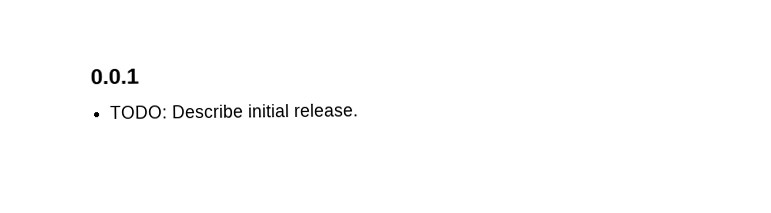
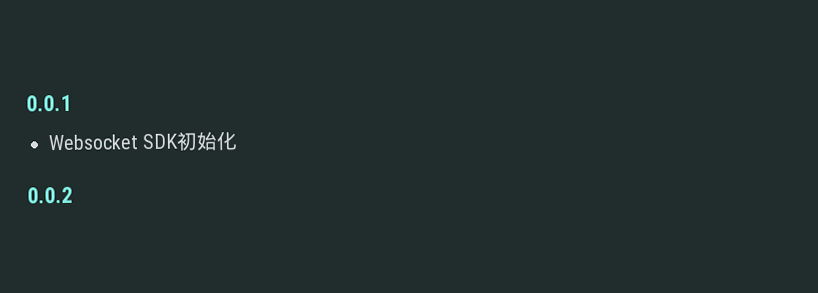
[109,103,360,119] TODO: Describe initial release. -> [48,130,239,151] [27,186,73,204] Websocket SDK初始化 // 0.0.2

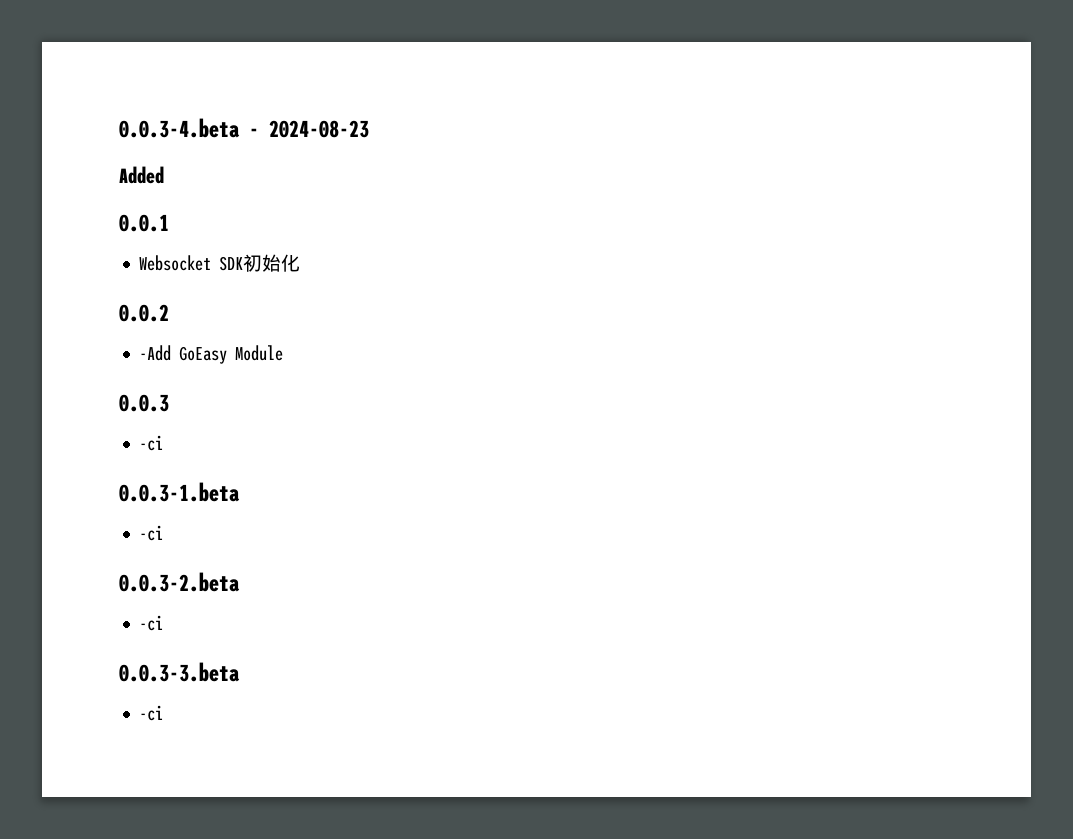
(26, 103) none -> [119,118,369,138] [119,166,164,184] 0.0.3-4.beta - 2024-08-23 // Added //
(73, 195) none -> [139,345,284,364] [119,394,169,412] [139,435,164,451] [119,482,240,502] [139,525,164,541] [119,572,240,592] [139,615,164,631] [119,662,240,682] [139,705,164,721] // -Add GoEasy Module // 0.0.3 // -ci // 0.0.3-1.beta // -ci // 0.0.3-2.beta // -ci // 0.0.3-3.beta // -ci

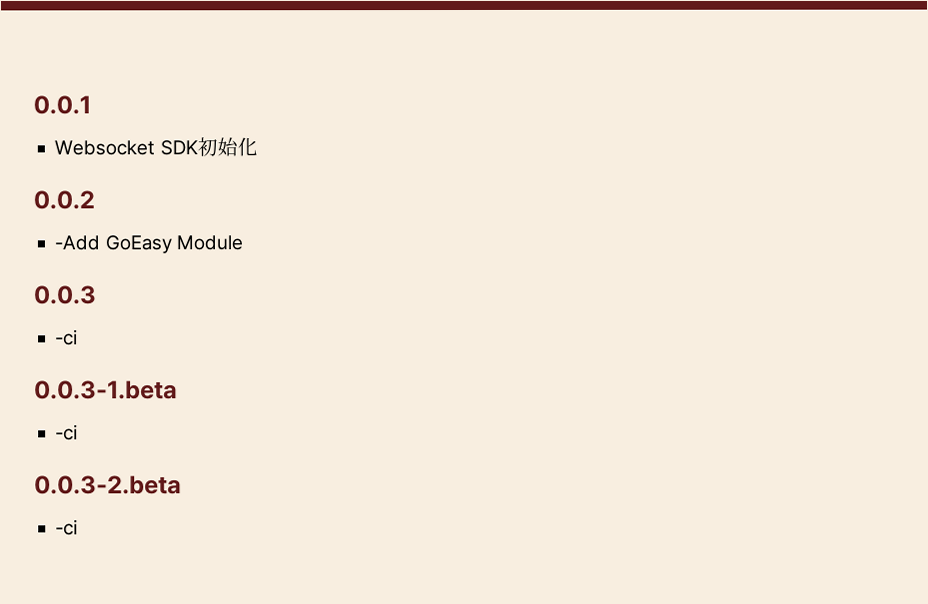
[119,118,369,138] [119,166,164,184] 0.0.3-4.beta - 2024-08-23 // Added // -> (33, 105) none
[119,662,240,682] [139,705,164,721] // 0.0.3-3.beta // -ci -> (79, 527) none

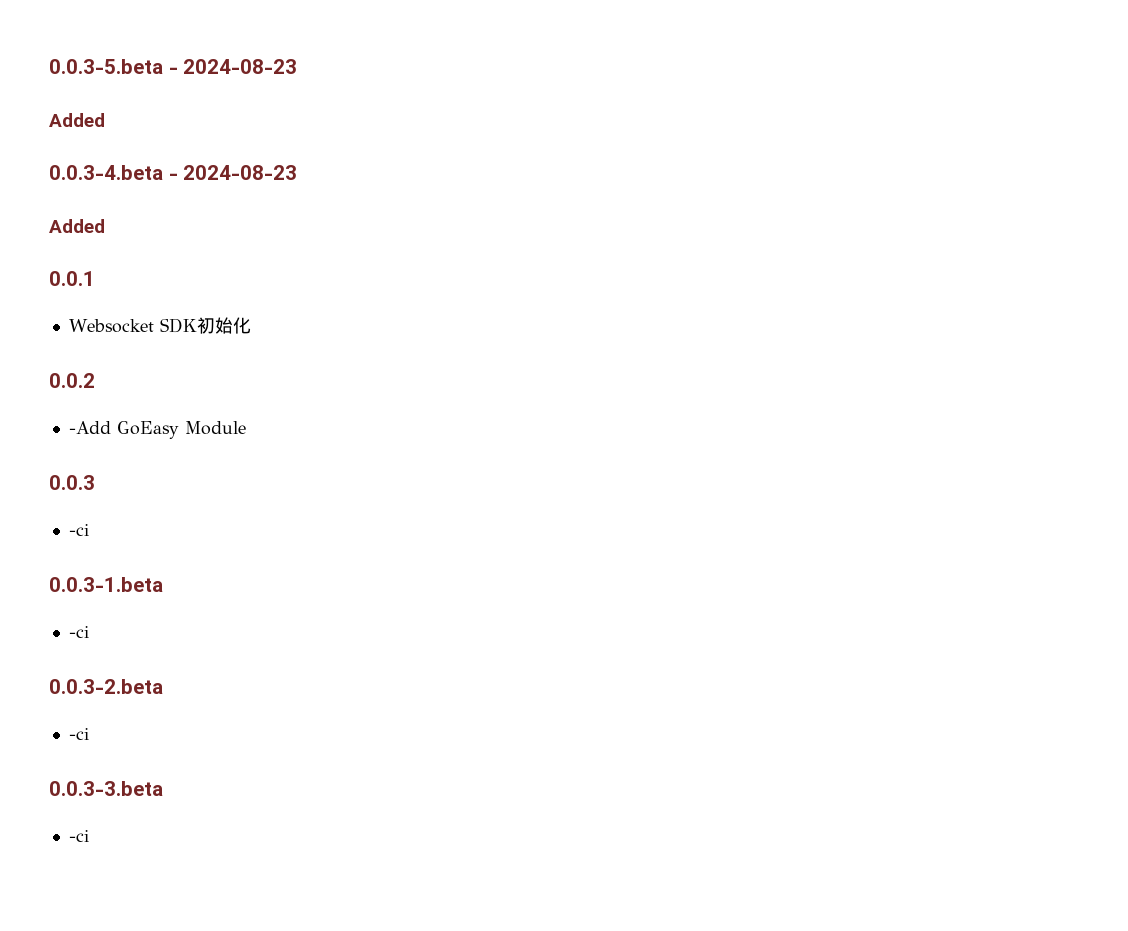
(33, 105) none -> [49,59,298,74] [49,113,105,127] [49,165,298,180] [49,219,105,233] 0.0.3-5.beta - 2024-08-23 // Added // 0.0.3-4.beta - 2024-08-23 // Added //
(79, 527) none -> [49,781,163,796] [68,830,89,842] // 0.0.3-3.beta // -ci

